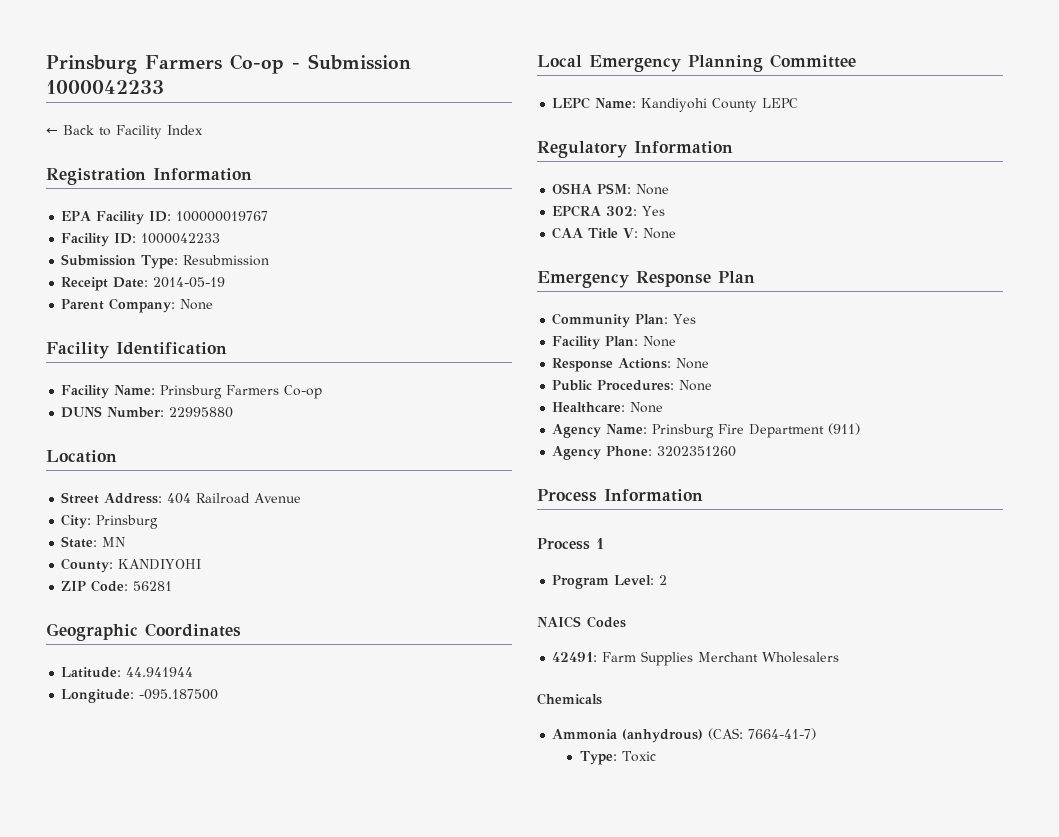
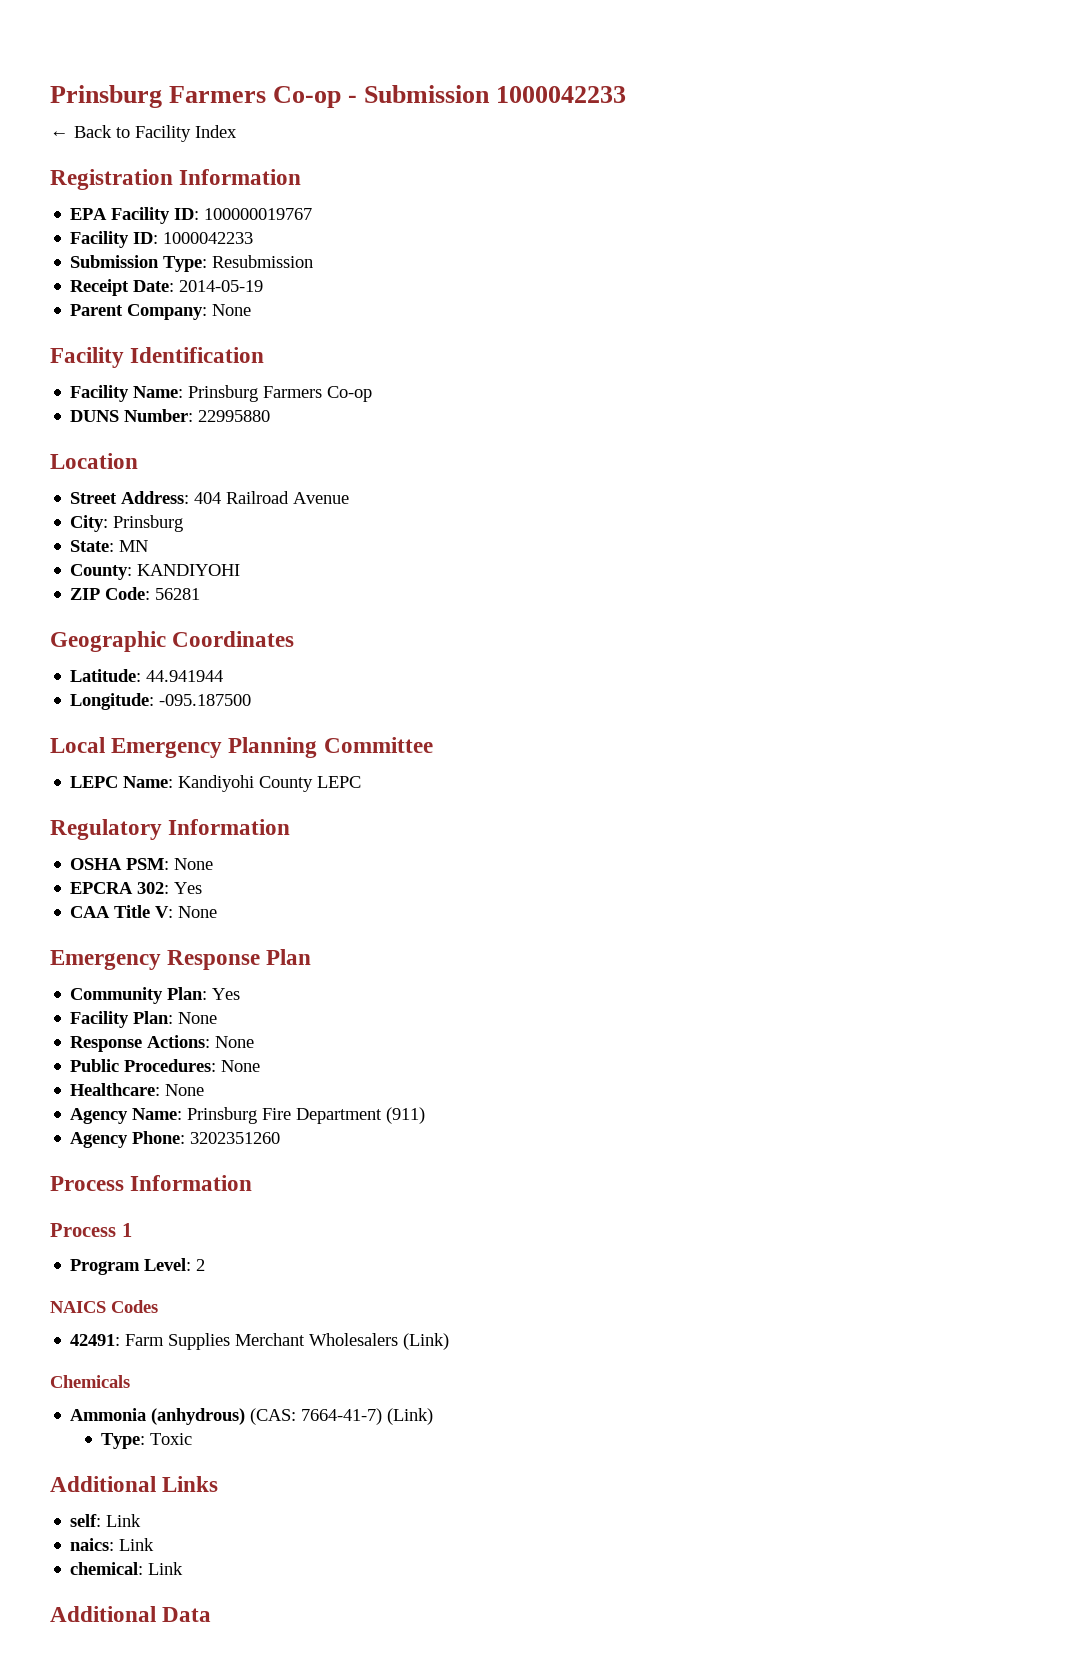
(840, 657) none -> [403,1333,450,1350] (Link)
(817, 734) none -> [387,1408,434,1425] (Link)
(656, 756) none -> [50,1476,219,1492] [70,1514,142,1527] [70,1538,155,1551] [70,1562,184,1575] [50,1606,212,1622] // Additional Links // self: Link // naics: Link // chemical: Link // Additional Data

